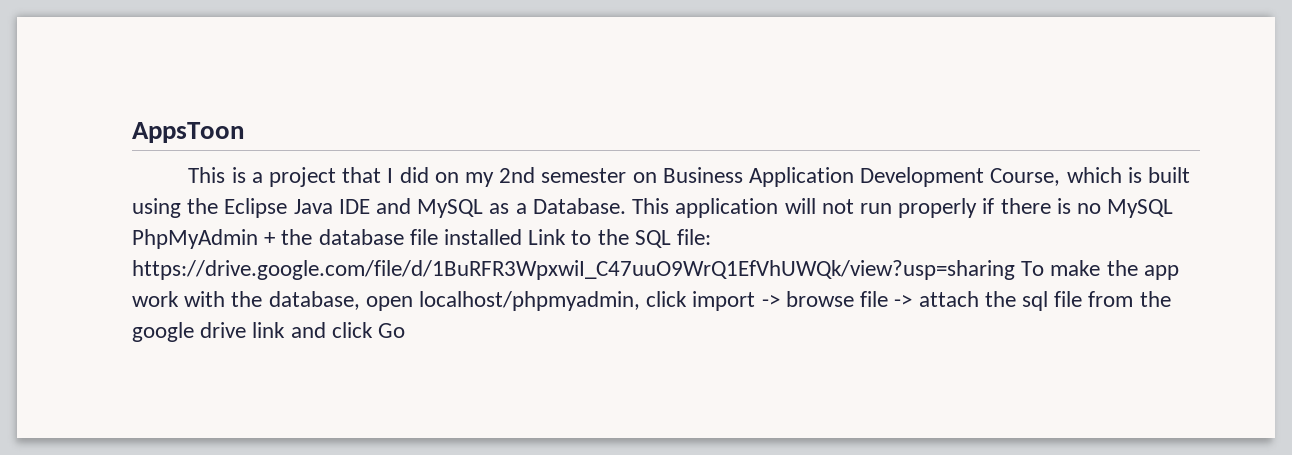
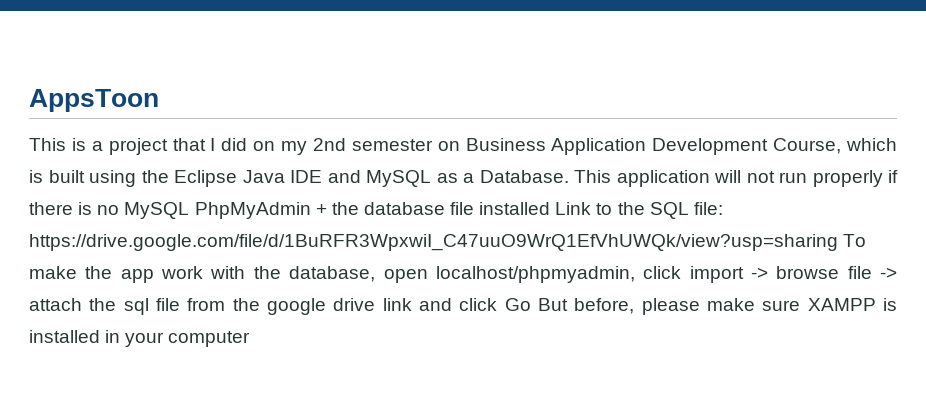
(406, 330) none -> [537,298,898,315] [29,330,251,347] But before, please make sure XAMPP is installed in your computer

